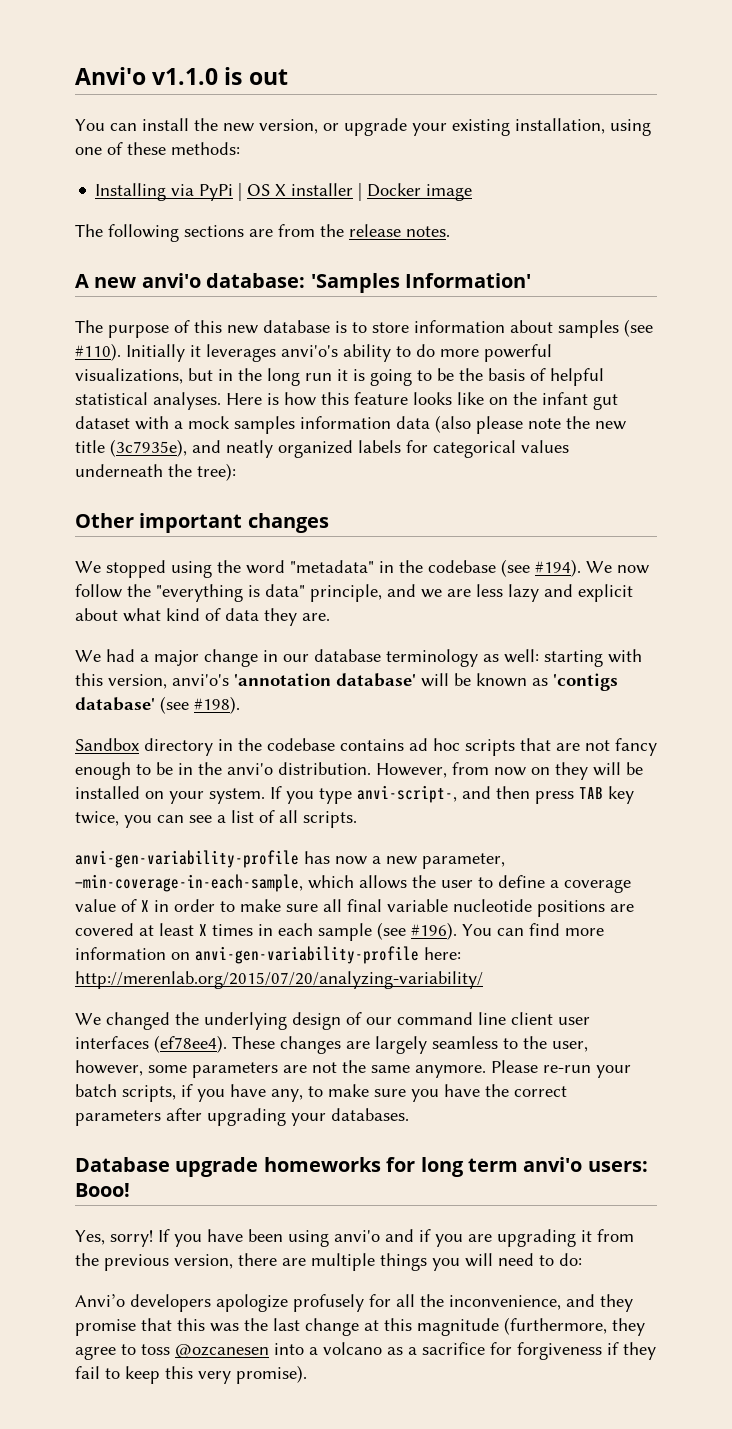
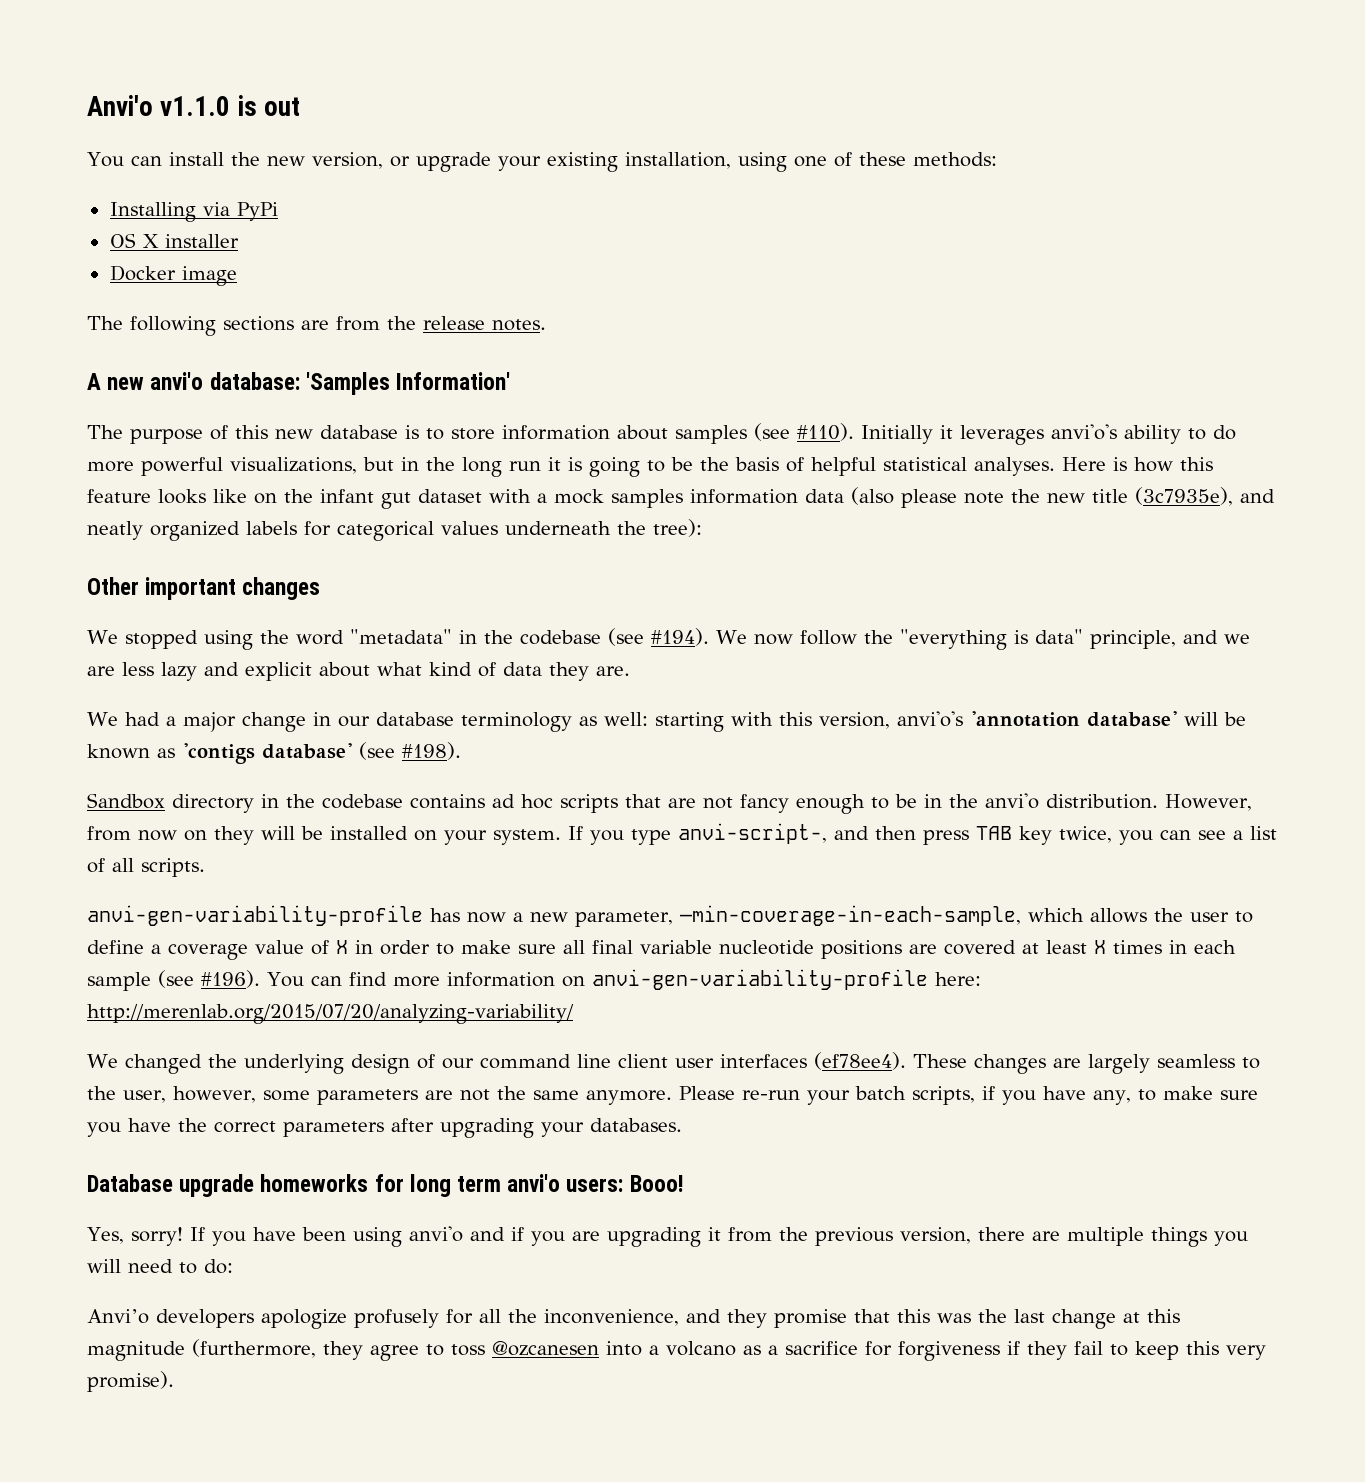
[238,183,243,201] | -> (278, 211) //
[358,183,363,201] | -> (239, 241) //

